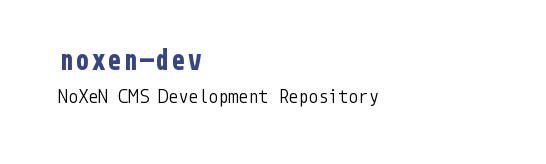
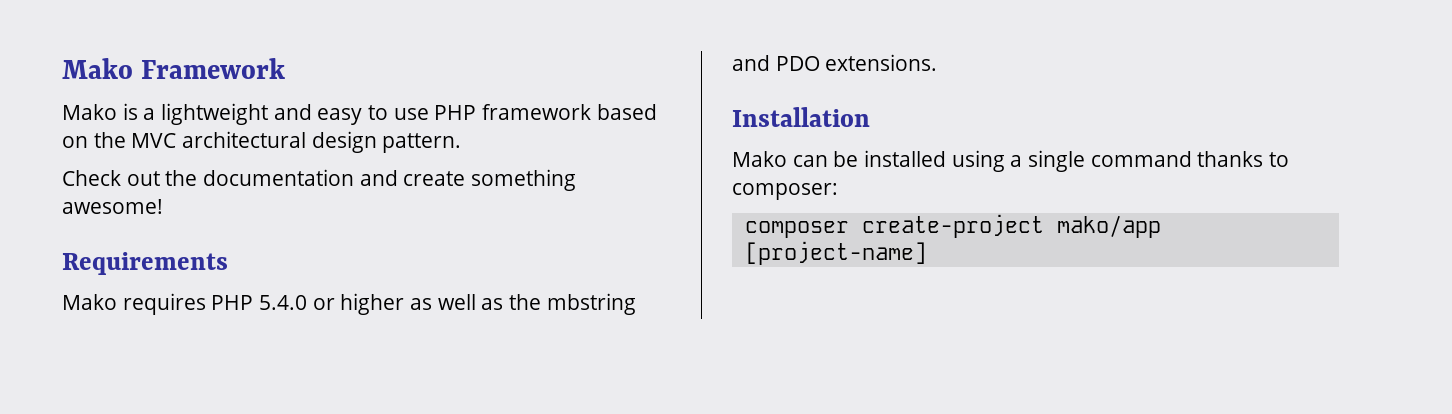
[58,48,202,70] [58,89,378,107] noxen-dev // NoXeN CMS Development Repository -> [62,58,286,79] [62,103,657,125] [62,131,462,153] [62,169,577,191] [62,199,163,214] [62,252,228,275] [62,293,636,315] [732,54,938,71] [732,107,870,127] [732,150,1290,172] [732,183,838,200] [744,214,1161,238] [744,241,927,265] Mako Framework // Mako is a lightweight and easy to use PHP framework based on the MVC architectural design pattern. // Check out the documentation and create something awesome! // Requirements // Mako requires PHP 5.4.0 or higher as well as the mbstring and PDO extensions. // Installation // Mako can be installed using a single command thanks to composer: // composer create-project mako/app [project-name]

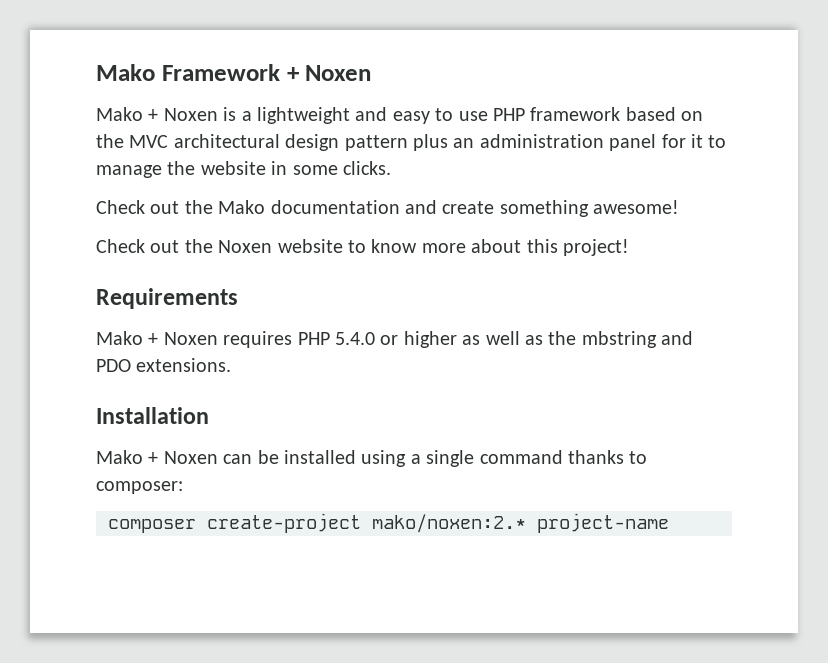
[62,104,117,120] // Mako -> [286,65,372,81] [96,107,218,121] + Noxen // Mako + Noxen
[382,133,462,153] [62,170,198,186] pattern. // Check out the -> [344,134,727,151] [96,161,391,178] [96,200,266,214] pattern plus an administration panel for it to manage the website in some clicks. // Check out the Mako
(163, 206) none -> [96,239,629,256] // Check out the Noxen website to know more about this project!
(117, 302) none -> [148,332,218,345] + Noxen
(787, 159) none -> [148,451,218,464] + Noxen
[1056,215,1161,238] [744,241,927,265] mako/app [project-name] -> [372,513,669,533] mako/noxen:2.* project-name

